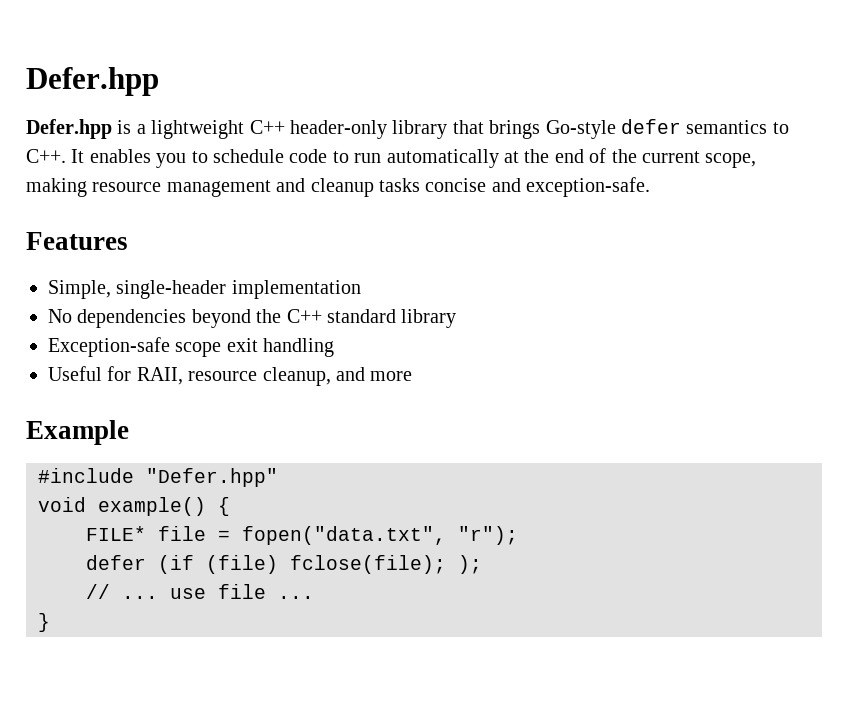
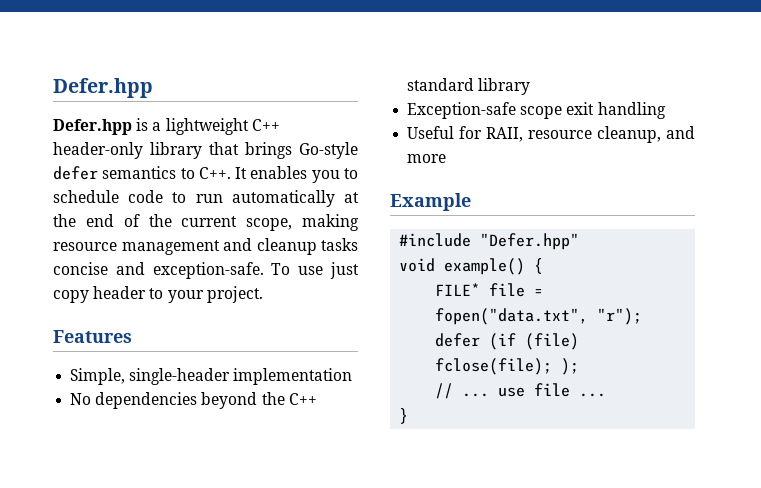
(651, 187) none -> [271,262,360,279] [53,286,263,303] To use just copy header to your project.

